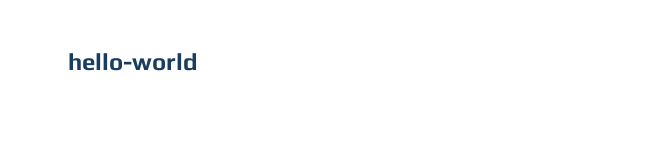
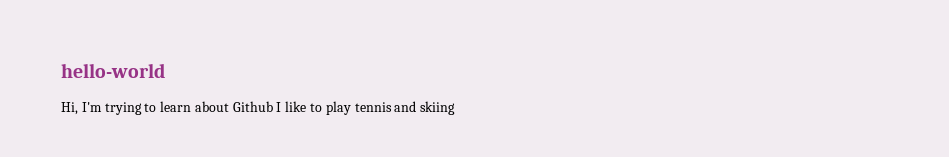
(198, 62) none -> [61,101,456,115] // Hi, I'm trying to learn about Github I like to play tennis and skiing

